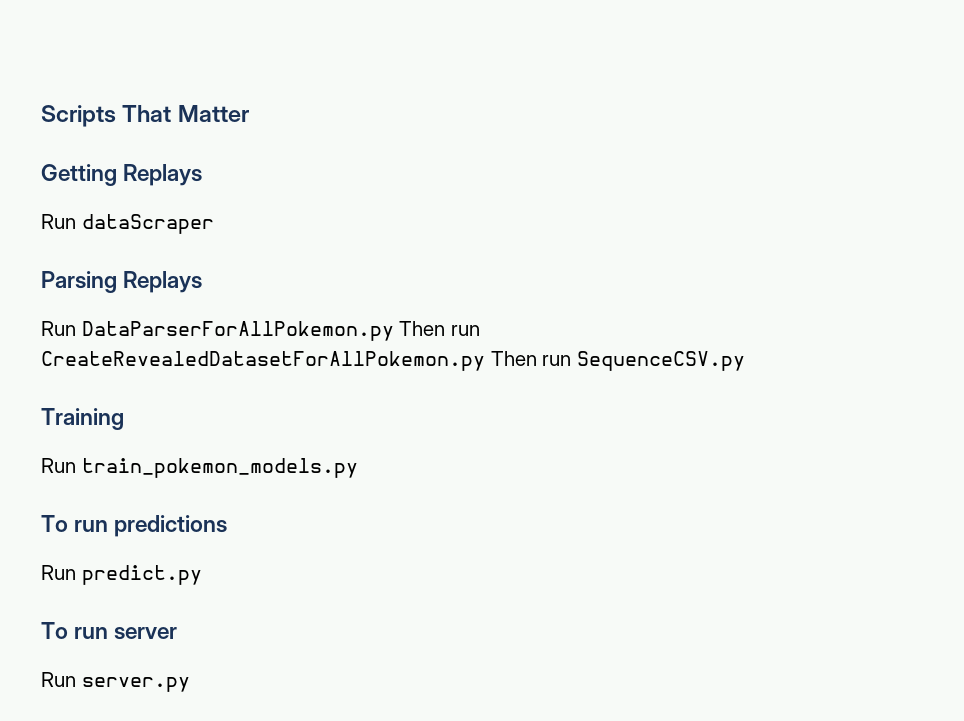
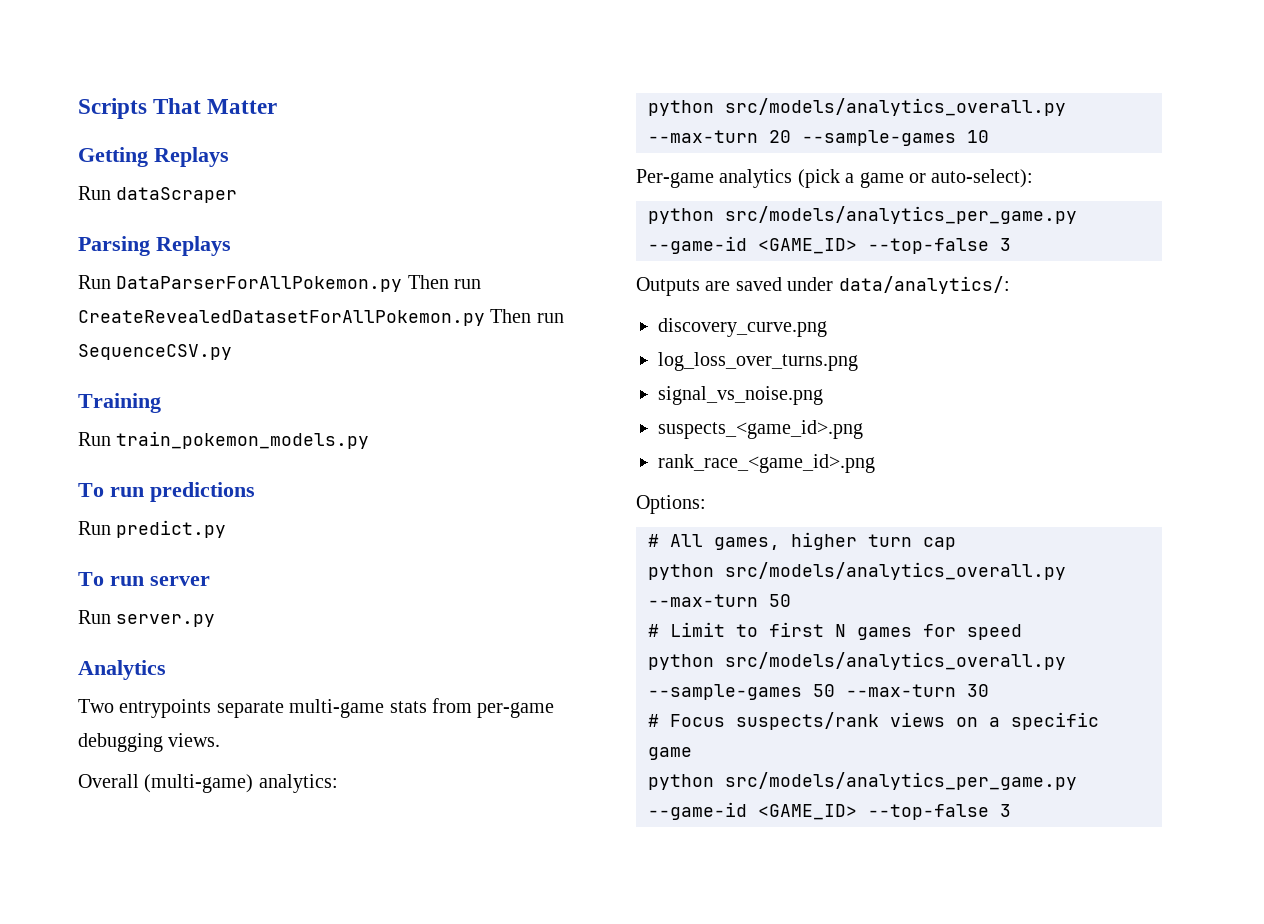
(190, 684) none -> [78,660,166,680] [78,698,555,718] [78,733,221,752] [78,774,338,793] [648,98,1066,116] [648,130,989,146] [636,169,1034,188] [648,206,1077,224] [648,236,1011,254] [636,276,1010,296] [658,318,827,337] [658,352,858,371] [658,386,823,405] [658,420,863,439] [658,454,875,473] [636,495,706,514] [648,532,956,550] [648,562,1066,580] [648,594,791,607] [648,622,1022,640] [648,652,1066,670] [648,684,989,700] [648,712,1099,730] [648,747,692,760] [648,772,1077,790] [648,802,1011,820] // Analytics // Two entrypoints separate multi-game stats from per-game debugging views. // Overall (multi-game) analytics: // python src/models/analytics_overall.py --max-turn 20 --sample-games 10 // Per-game analytics (pick a game or auto-select): // python src/models/analytics_per_game.py --game-id <GAME_ID> --top-false 3 // Outputs are saved under data/analytics/: // discovery_curve.png // log_loss_over_turns.png // signal_vs_noise.png // suspects_<game_id>.png // rank_race_<game_id>.png // Options: // # All games, higher turn cap // python src/models/analytics_overall.py --max-turn 50 // # Limit to first N games for speed // python src/models/analytics_overall.py --sample-games 50 --max-turn 30 // # Focus suspects/rank views on a specific game // python src/models/analytics_per_game.py --game-id <GAME_ID> --top-false 3

